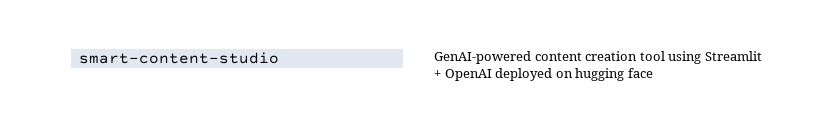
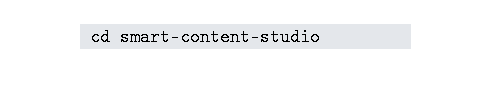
(78, 58) none -> [89,28,110,46] cd
[434,51,762,64] [434,68,653,81] // GenAI-powered content creation tool using Streamlit + OpenAI deployed on hugging face -> (320, 37) none

